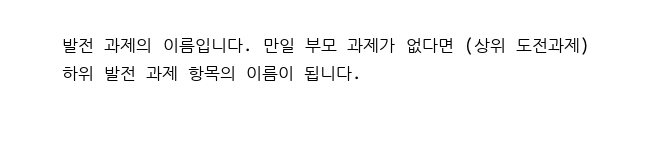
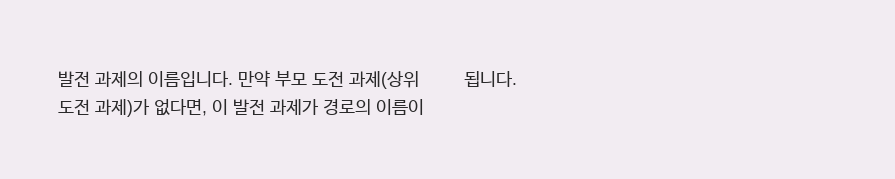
[262,37,590,55] [62,66,236,81] 만일 부모 과제가 없다면 (상위 도전과제) 하위 발전 과제 항목의 -> [238,70,419,89] [58,99,371,117] 만약 부모 도전 과제(상위 도전 과제)가 없다면, 이 발전 과제가 경로의

